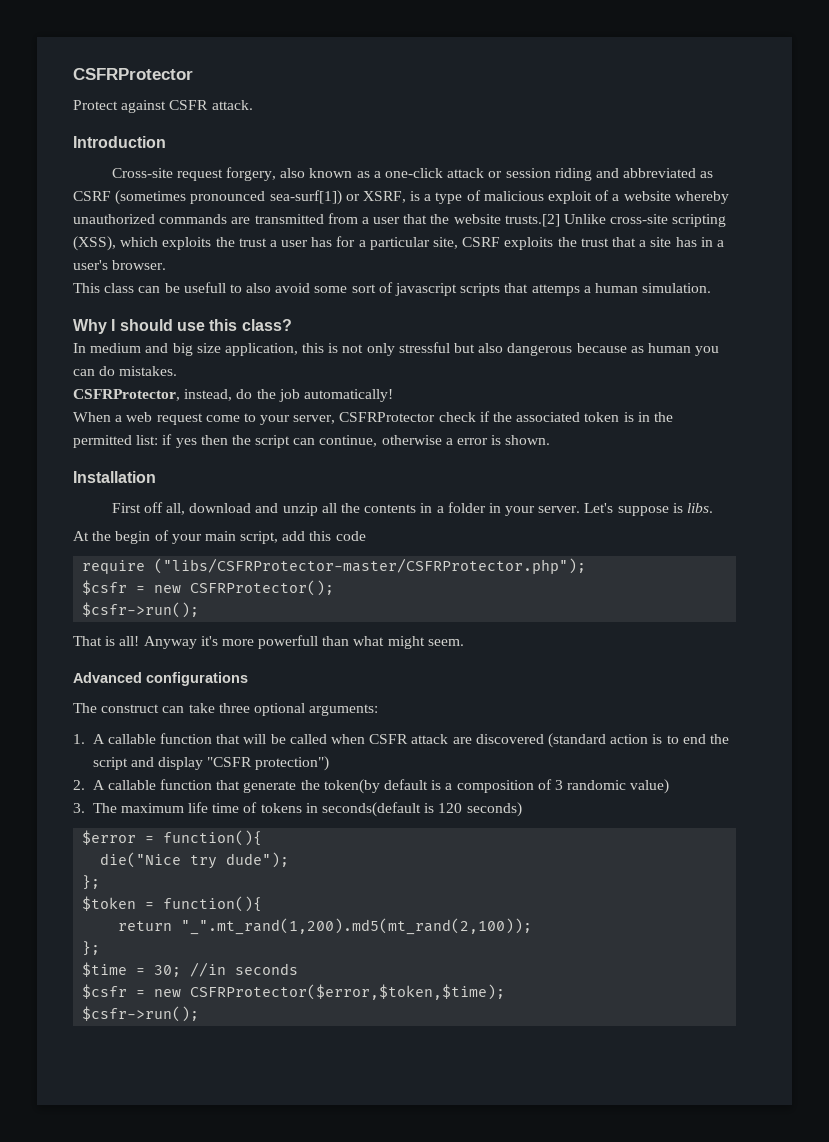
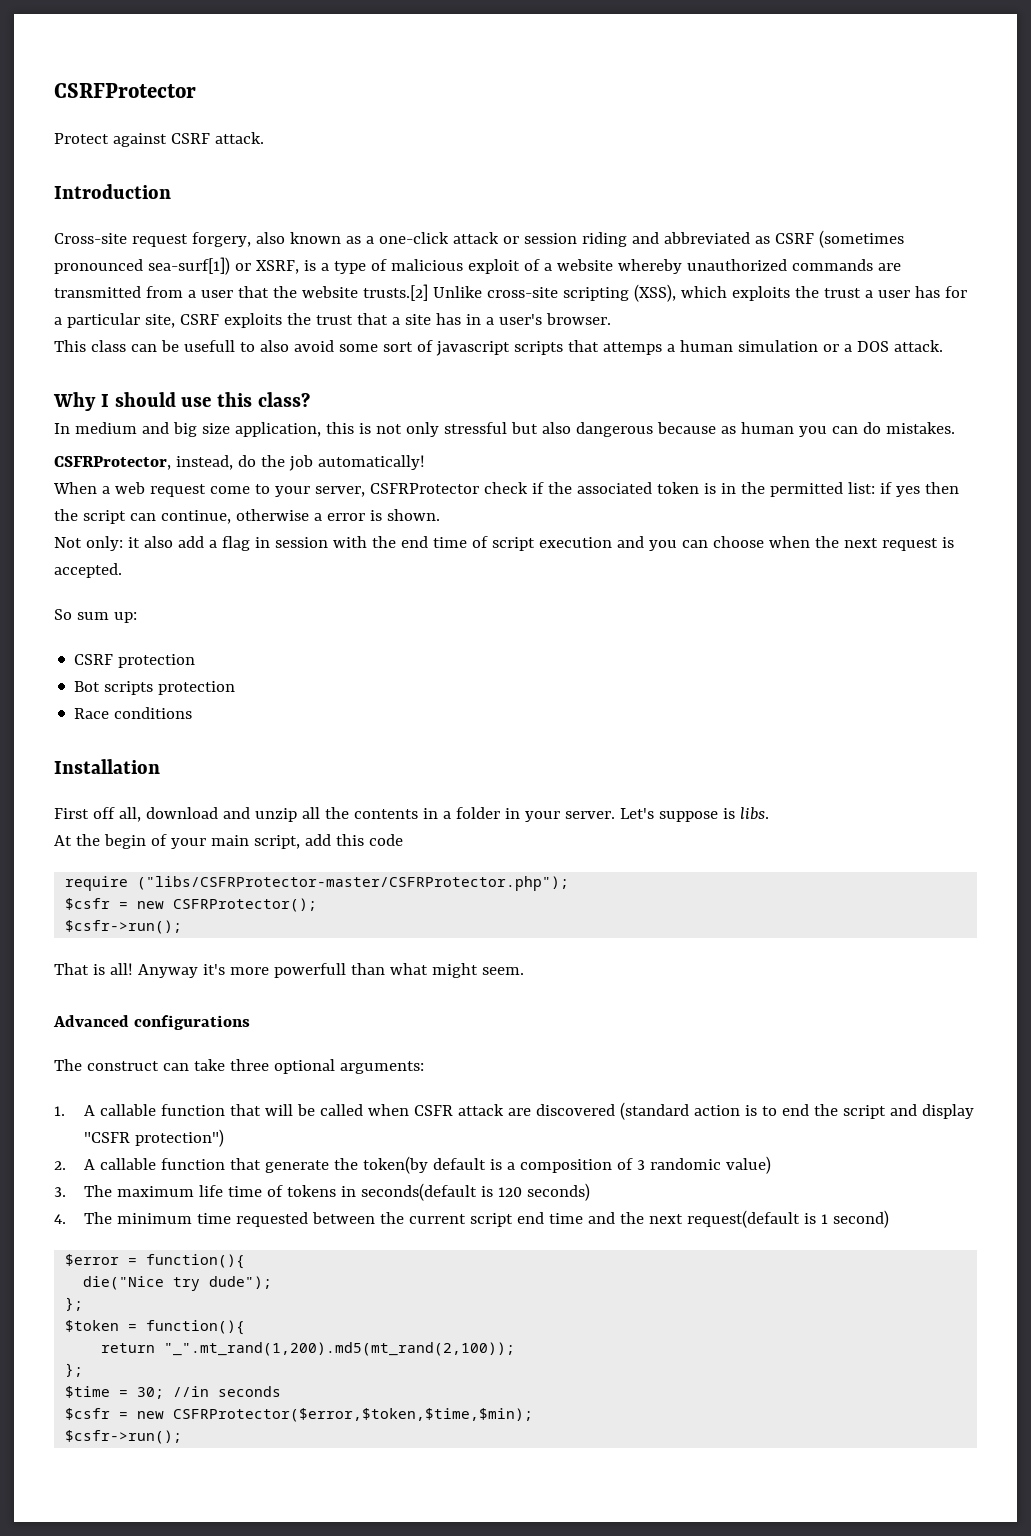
[73,68,193,80] CSFRProtector -> [54,83,196,98] CSRFProtector
[169,100,209,110] CSFR -> [170,133,210,144] CSRF
[642,283,712,293] simulation. -> [737,340,943,352] simulation or a DOS attack.
(551, 440) none -> [54,536,954,551] [54,563,122,578] [54,609,137,623] [74,654,196,668] [74,681,236,695] [74,707,193,719] // Not only: it also add a flag in session with the end time of script execution and you can choose when the next request is accepted. // So sum up: // CSRF protection // Bot scripts protection // Race conditions
(522, 809) none -> [54,1210,890,1228] // 4. The minimum time requested between the current script end time and the next request(default is 1 second)
[190,984,506,1000] CSFRProtector($error,$token,$time); -> [173,1408,534,1422] CSFRProtector($error,$token,$time,$min);

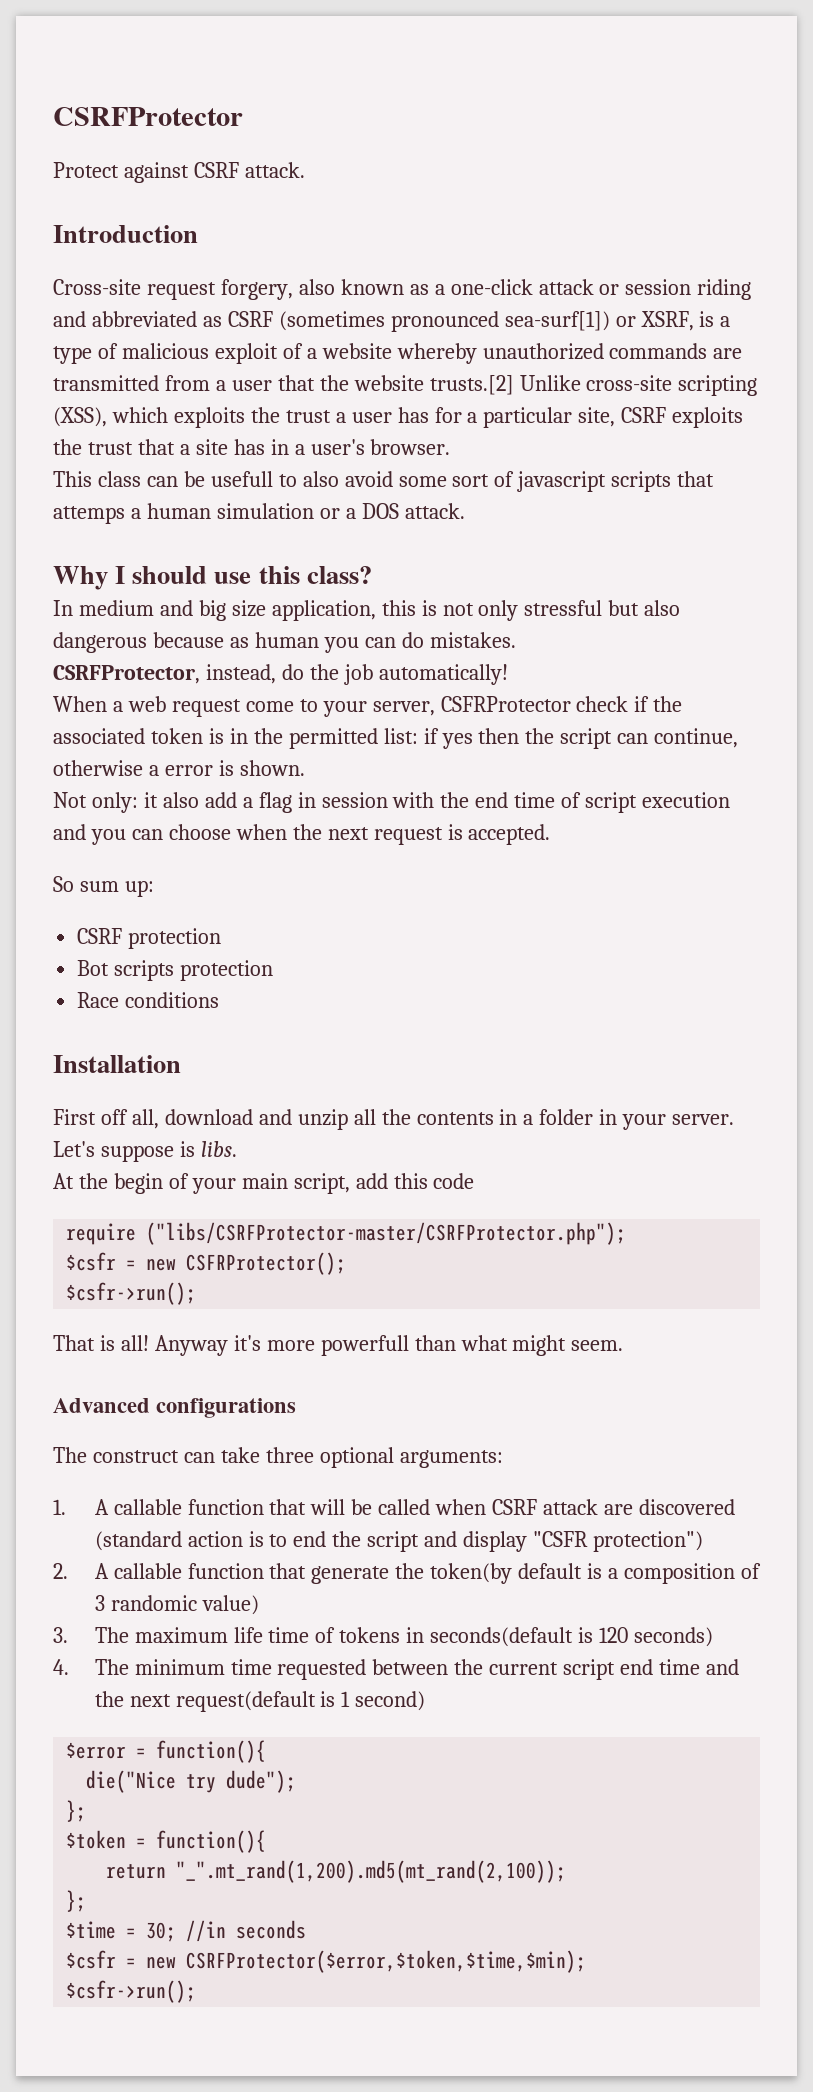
[54,456,171,470] CSFRProtector, -> [53,665,200,684] CSRFProtector,
[137,876,570,891] ("libs/CSFRProtector-master/CSFRProtector.php"); -> [146,1222,627,1245] ("libs/CSRFProtector-master/CSRFProtector.php");
[414,1105,454,1116] CSFR -> [492,1499,538,1515] CSRF
[173,1408,534,1422] CSFRProtector($error,$token,$time,$min); -> [186,1950,587,1973] CSRFProtector($error,$token,$time,$min);

